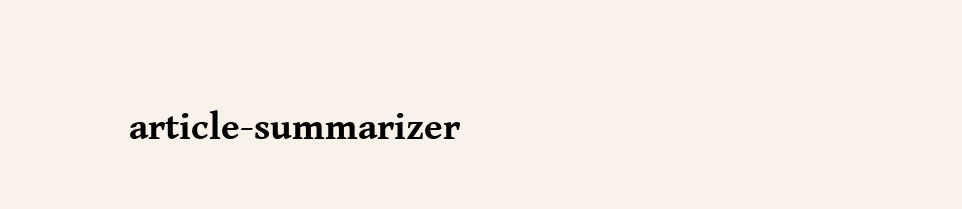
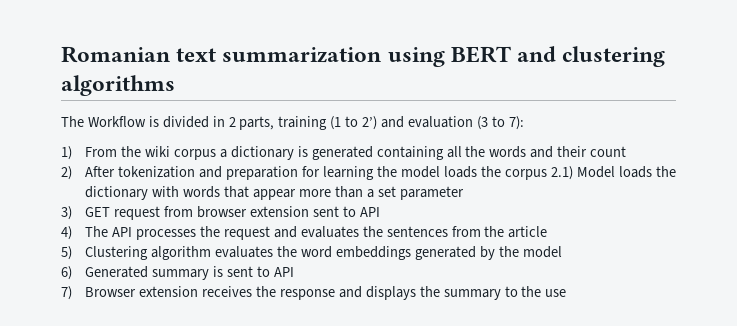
[129,110,460,139] article-summarizer -> [61,46,666,67] [61,75,175,96] [61,116,524,130] [61,146,627,160] [61,166,677,180] [85,186,464,200] [61,206,380,220] [61,226,548,240] [61,246,562,260] [61,266,294,280] [61,286,567,300] Romanian text summarization using BERT and clustering algorithms // The Workflow is divided in 2 parts, training (1 to 2’) and evaluation (3 to 7): // 1) From the wiki corpus a dictionary is generated containing all the words and their count // 2) After tokenization and preparation for learning the model loads the corpus 2.1) Model loads the dictionary with words that appear more than a set parameter // 3) GET request from browser extension sent to API // 4) The API processes the request and evaluates the sentences from the article // 5) Clustering algorithm evaluates the word embeddings generated by the model // 6) Generated summary is sent to API // 7) Browser extension receives the response and displays the summary to the use

